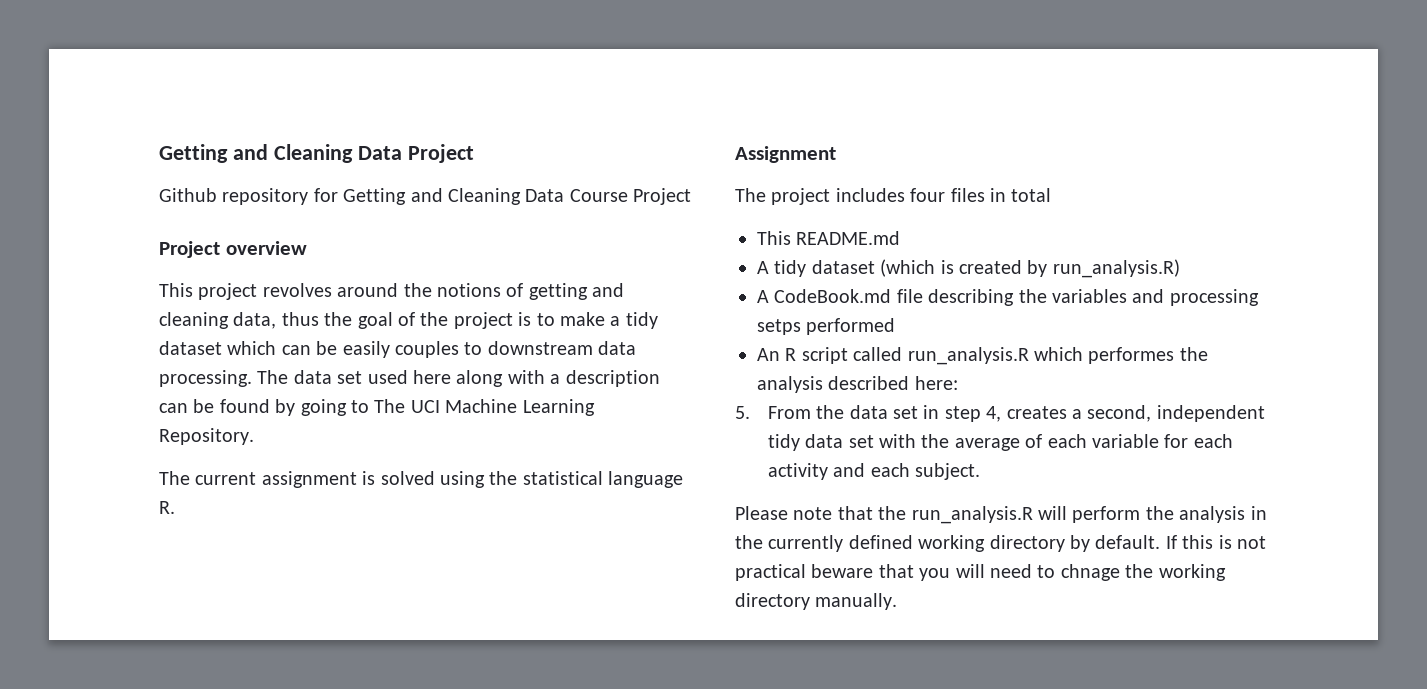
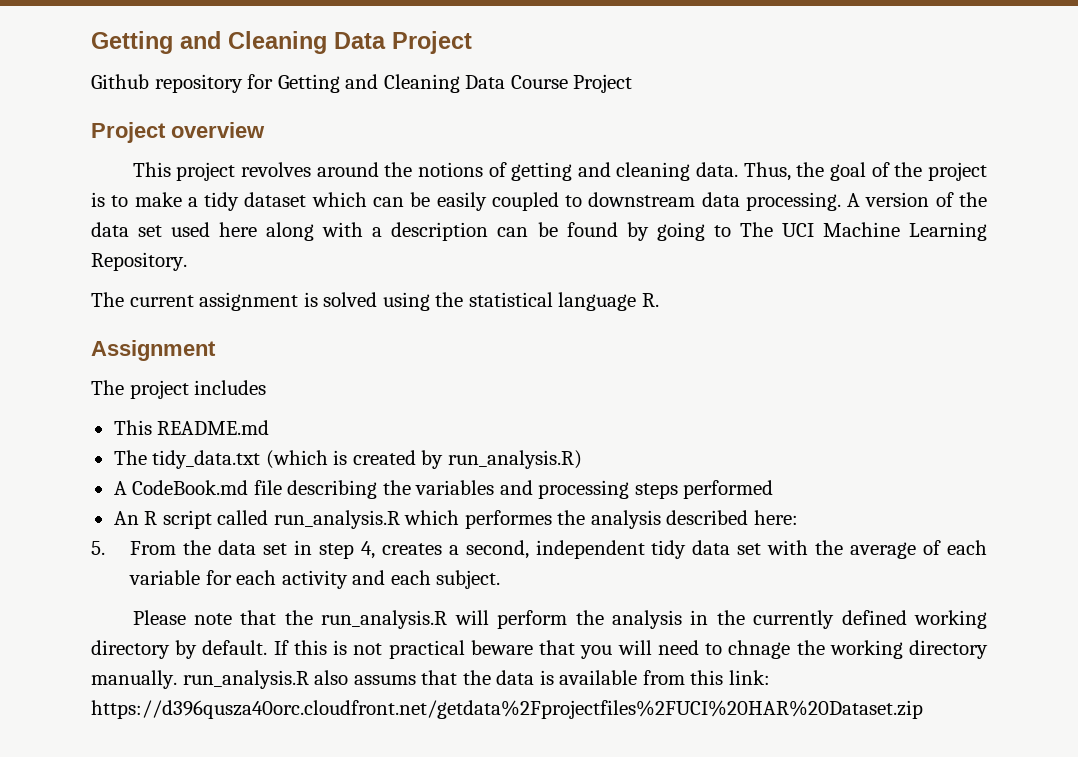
[233,312,319,329] data, thus -> [696,162,791,181] data. Thus,
[395,341,459,358] couples -> [491,192,559,211] coupled
[257,370,289,384] The -> [847,192,988,207] A version of the
[910,188,1052,202] four files in total -> (267, 387) none
[757,260,875,277] A tidy dataset -> [113,450,261,469] The tidy_data.txt
[757,319,801,335] setps -> [634,483,678,499] steps
(898, 601) none -> [182,670,770,689] [91,700,923,719] run_analysis.R also assums that the data is available from this link: https://d396qusza40orc.cloudfront.net/getdata%2Fprojectfiles%2FUCI%20HAR%20Dataset.zip

